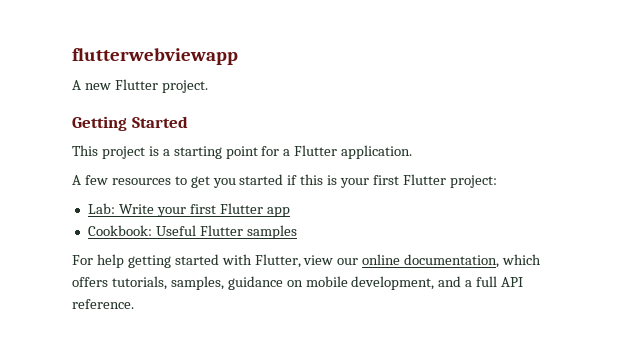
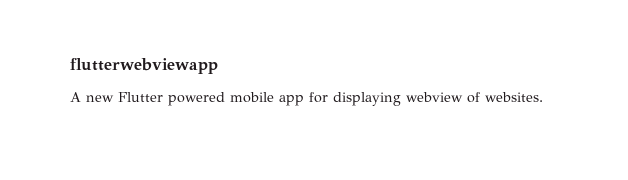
[161,80,208,93] [72,116,188,131] [72,145,413,159] [72,174,497,188] [87,203,290,217] [87,225,297,239] [72,254,542,268] [72,276,524,290] [72,299,134,309] project. // Getting Started // This project is a starting point for a Flutter application. // A few resources to get you started if this is your first Flutter project: // Lab: Write your first Flutter app // Cookbook: Useful Flutter samples // For help getting started with Flutter, view our online documentation, which offers tutorials, samples, guidance on mobile development, and a full API reference. -> [168,92,543,106] powered mobile app for displaying webview of websites.

